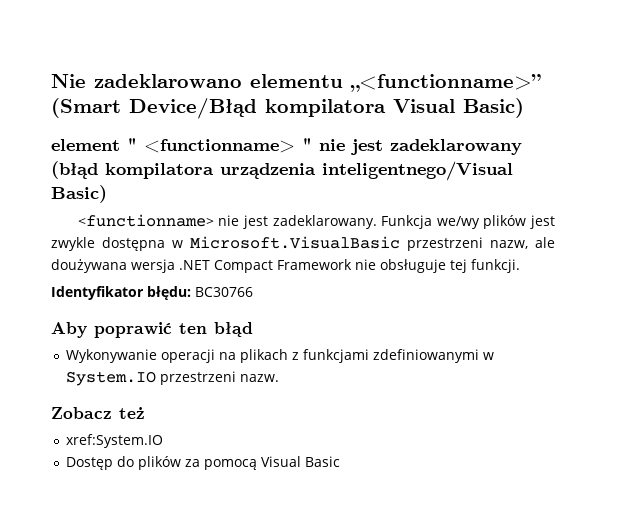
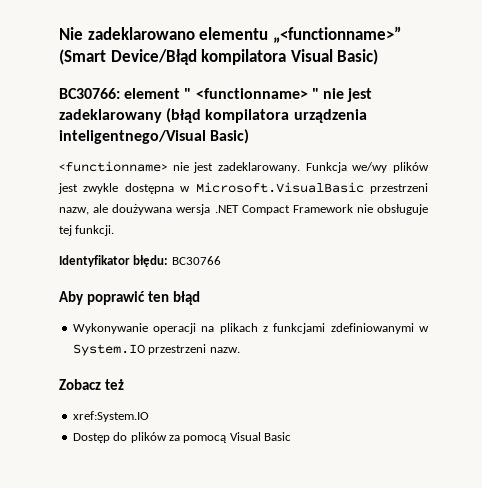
(524, 108) none -> [59,88,120,99] BC30766:

